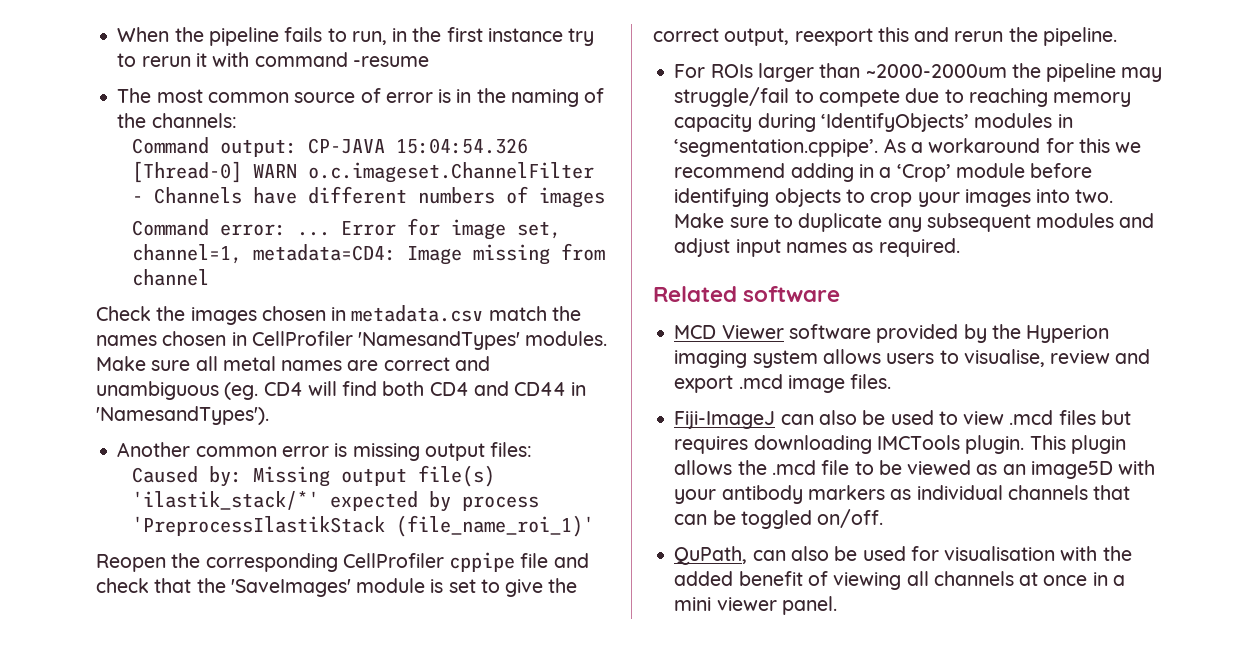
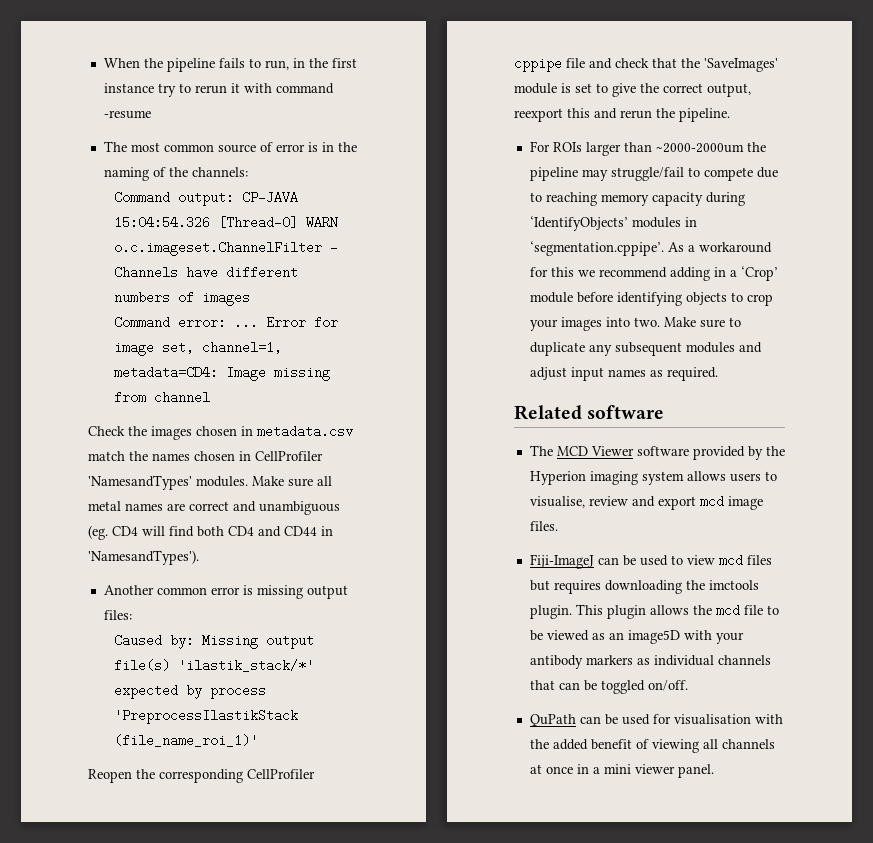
(841, 294) none -> [529,445,553,456] The
[738,374,783,389] .mcd -> [699,495,724,508] mcd
[818,410,857,425] also -> (619, 561) none
[1009,410,1054,425] .mcd -> [718,554,743,567] mcd
[876,435,960,450] IMCTools -> [685,580,759,590] the imctools
[771,460,816,475] .mcd -> [715,604,740,617] mcd
[674,546,829,565] QuPath, can also -> [529,714,601,727] QuPath can

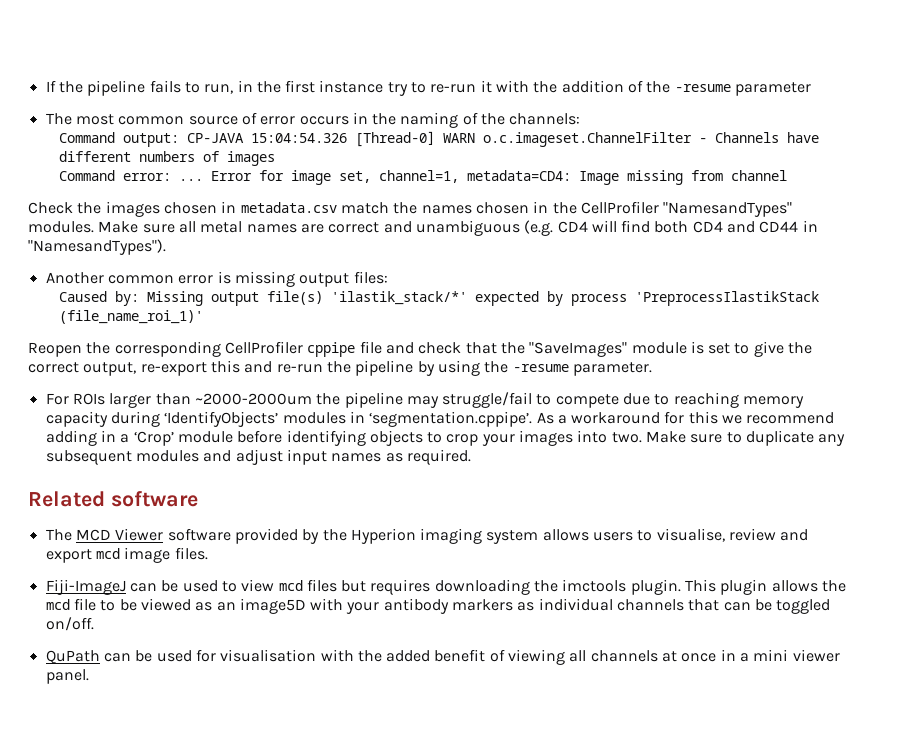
[103,58,140,68] When -> [45,80,56,92] If
[194,85,227,94] rerun -> [430,84,477,93] re-run
[275,83,334,94] [103,110,151,119] command -resume -> [533,80,812,96] the addition of the -resume parameter
[307,142,318,152] is -> [299,116,349,125] occurs
[255,451,323,461] [88,475,192,490] CellProfiler 'NamesandTypes' -> [552,201,793,217] the CellProfiler "NamesandTypes"
[88,525,108,540] (eg. -> [524,220,554,236] (e.g.
[88,550,199,565] 'NamesandTypes'). -> [28,239,166,255] "NamesandTypes").
[704,58,778,72] 'SaveImages' -> [529,342,628,357] "SaveImages"
[514,108,563,122] reexport -> [140,362,207,376] re-export
[620,108,730,122] rerun the pipeline. -> [276,360,652,376] re-run the pipeline by using the -resume parameter.

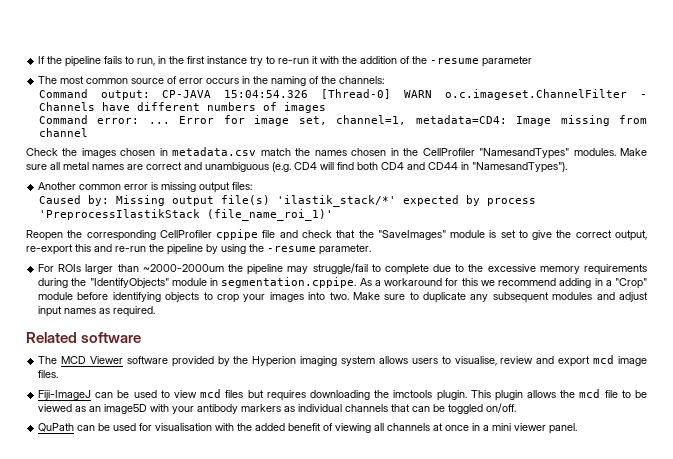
[555,394,619,408] compete -> [384,264,429,275] complete
[673,392,805,408] [45,411,533,427] reaching memory capacity during ‘IdentifyObjects’ modules in ‘segmentation.cppipe’. -> [468,264,647,275] [38,277,357,288] the excessive memory requirements during the "IdentifyObjects" module in segmentation.cppipe.
[133,431,174,446] ‘Crop’ -> [614,278,647,289] "Crop"

